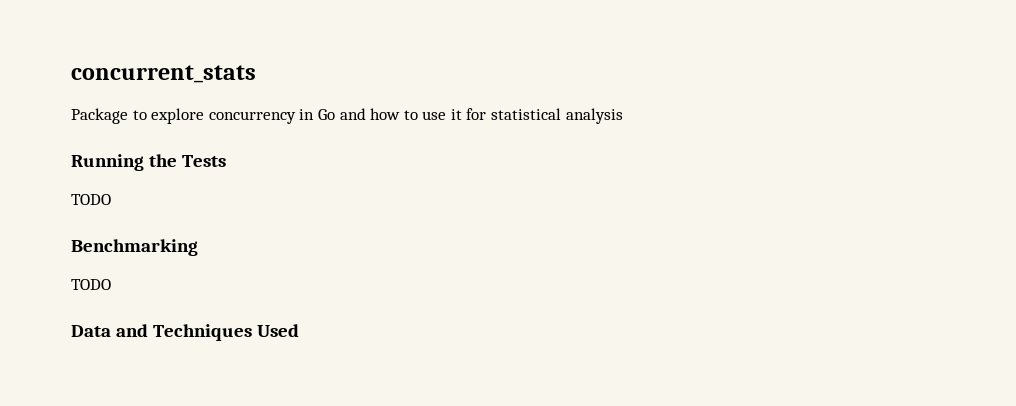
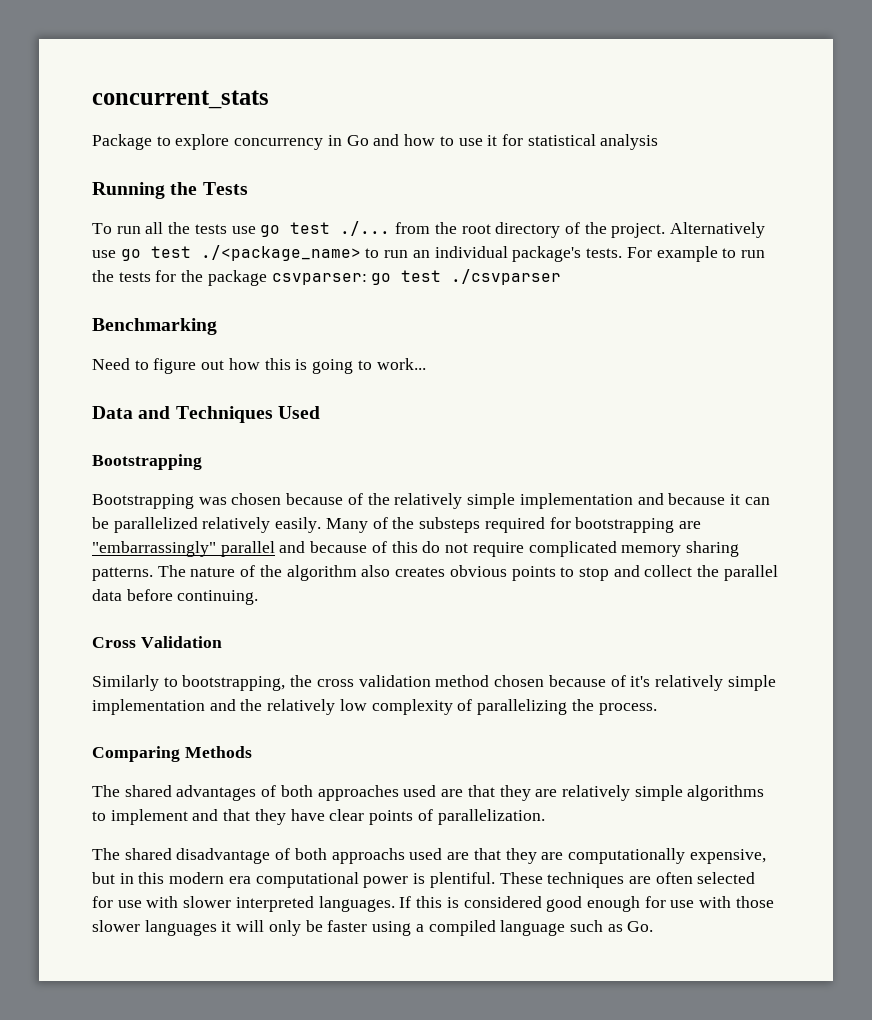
[71,194,111,205] [71,239,198,256] [71,279,111,290] [71,324,300,341] TODO // Benchmarking // TODO // Data and Techniques Used -> [92,221,766,238] [92,245,765,262] [92,269,562,286] [92,318,217,335] [92,358,426,374] [92,406,320,423] [92,454,202,470] [92,493,770,509] [92,517,701,533] [92,541,739,557] [92,565,778,581] [92,589,259,605] [92,636,222,648] [92,675,776,691] [92,699,657,715] [92,746,252,762] [92,785,765,801] [92,809,545,825] [92,848,766,864] [92,872,756,888] [92,896,774,912] [92,920,654,936] To run all the tests use go test ./... from the root directory of the project. Alternatively use go test ./<package_name> to run an individual package's tests. For example to run the tests for the package csvparser: go test ./csvparser // Benchmarking // Need to figure out how this is going to work... // Data and Techniques Used // Bootstrapping // Bootstrapping was chosen because of the relatively simple implementation and because it can be parallelized relatively easily. Many of the substeps required for bootstrapping are "embarrassingly" parallel and because of this do not require complicated memory sharing patterns. The nature of the algorithm also creates obvious points to stop and collect the parallel data before continuing. // Cross Validation // Similarly to bootstrapping, the cross validation method chosen because of it's relatively simple implementation and the relatively low complexity of parallelizing the process. // Comparing Methods // The shared advantages of both approaches used are that they are relatively simple algorithms to implement and that they have clear points of parallelization. // The shared disadvantage of both approachs used are that they are computationally expensive, but in this modern era computational power is plentiful. These techniques are often selected for use with slower interpreted languages. If this is considered good enough for use with those slower languages it will only be faster using a compiled language such as Go.

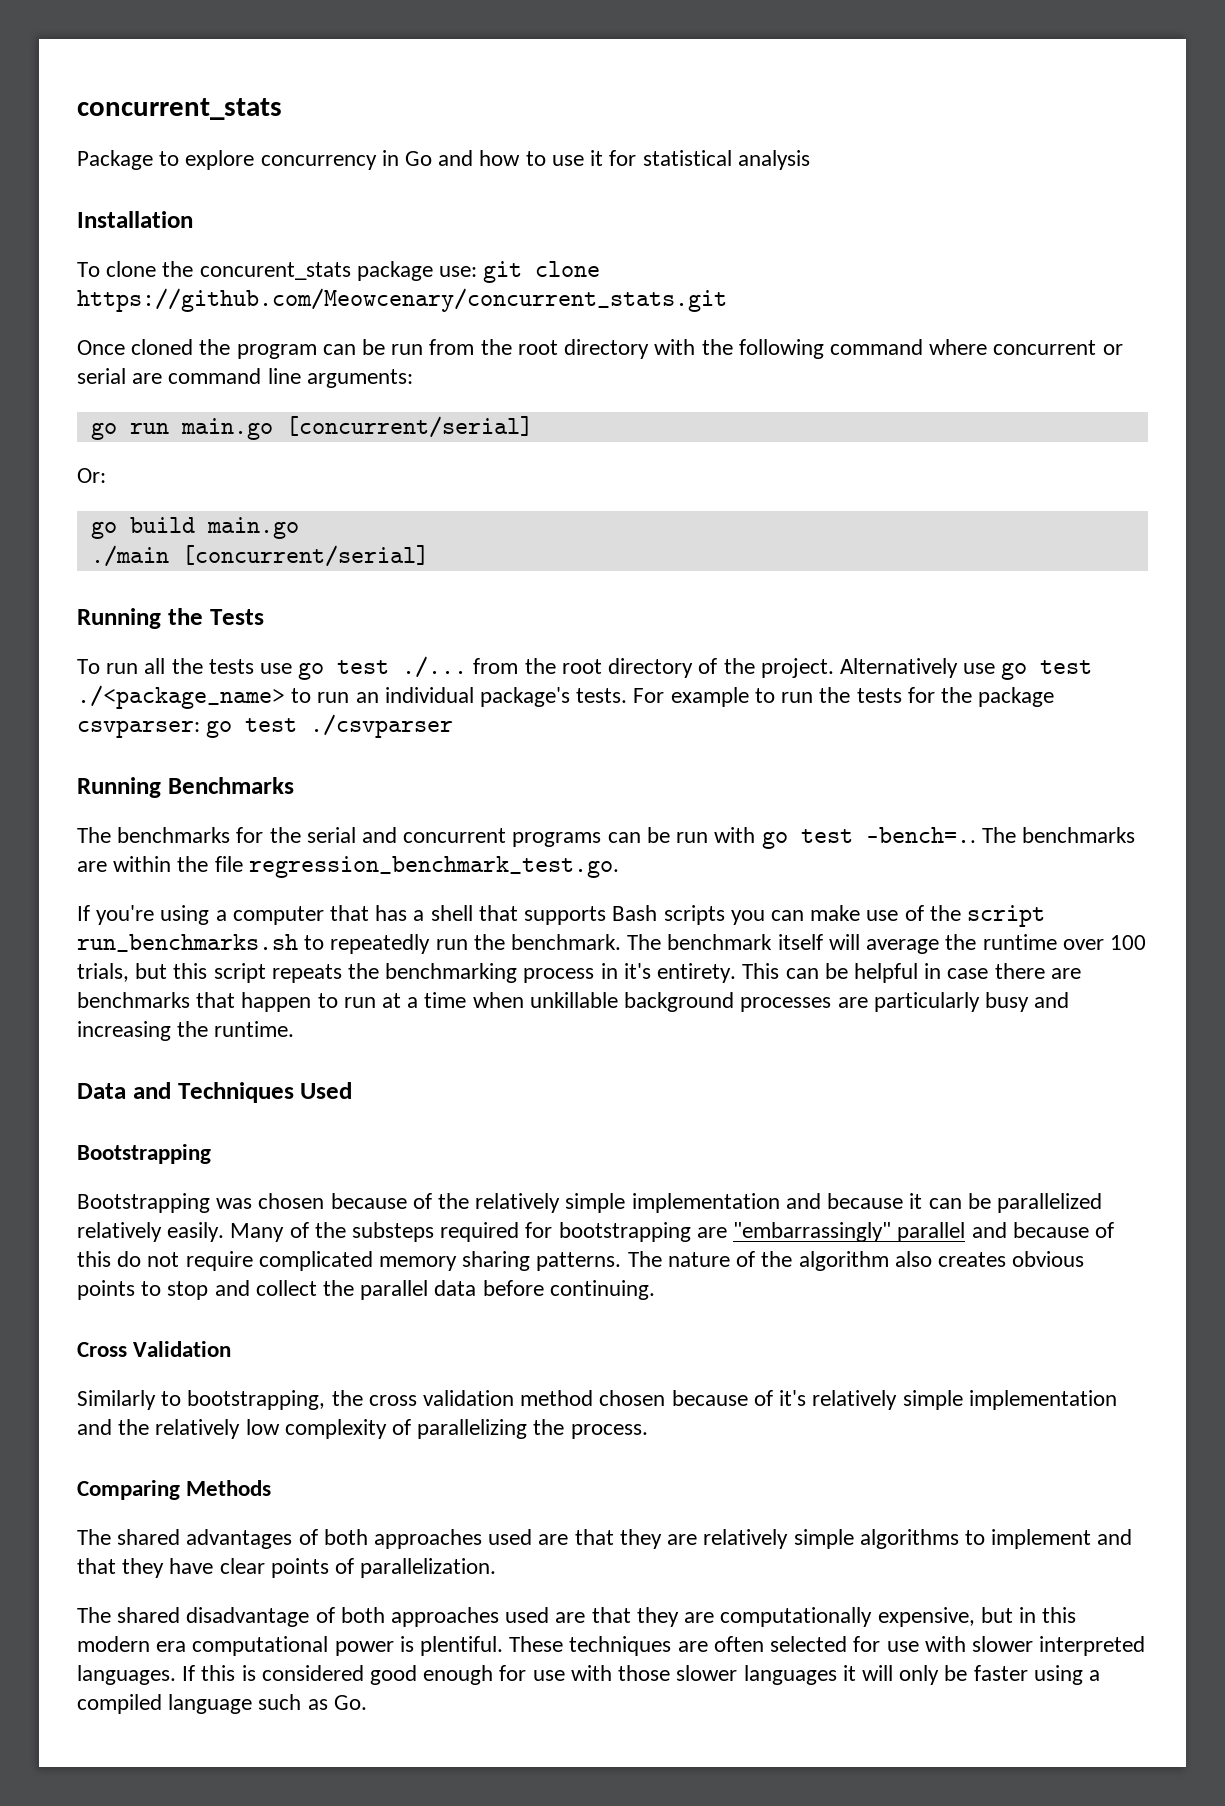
(659, 142) none -> [77,211,193,228] [77,261,601,283] [77,288,727,312] [77,339,1123,359] [77,368,413,388] [90,416,533,440] [77,468,106,483] [90,517,299,539] [90,545,429,567] // Installation // To clone the concurent_stats package use: git clone https://github.com/Meowcenary/concurrent_stats.git // Once cloned the program can be run from the root directory with the following command where concurrent or serial are command line arguments: // go run main.go [concurrent/serial] // Or: // go build main.go // ./main [concurrent/serial]
[92,318,217,335] [92,358,426,374] Benchmarking // Need to figure out how this is going to work... -> [77,777,294,798] [77,827,1135,849] [77,856,619,878] [77,905,1045,927] [77,934,1146,954] [77,963,1081,983] [77,992,1070,1012] [77,1021,295,1041] Running Benchmarks // The benchmarks for the serial and concurrent programs can be run with go test -bench=.. The benchmarks are within the file regression_benchmark_test.go. // If you're using a computer that has a shell that supports Bash scripts you can make use of the script run_benchmarks.sh to repeatedly run the benchmark. The benchmark itself will average the runtime over 100 trials, but this script repeats the benchmarking process in it's entirety. This can be helpful in case there are benchmarks that happen to run at a time when unkillable background processes are particularly busy and increasing the runtime.
[331,848,405,864] approachs -> [391,1607,500,1627] approaches

